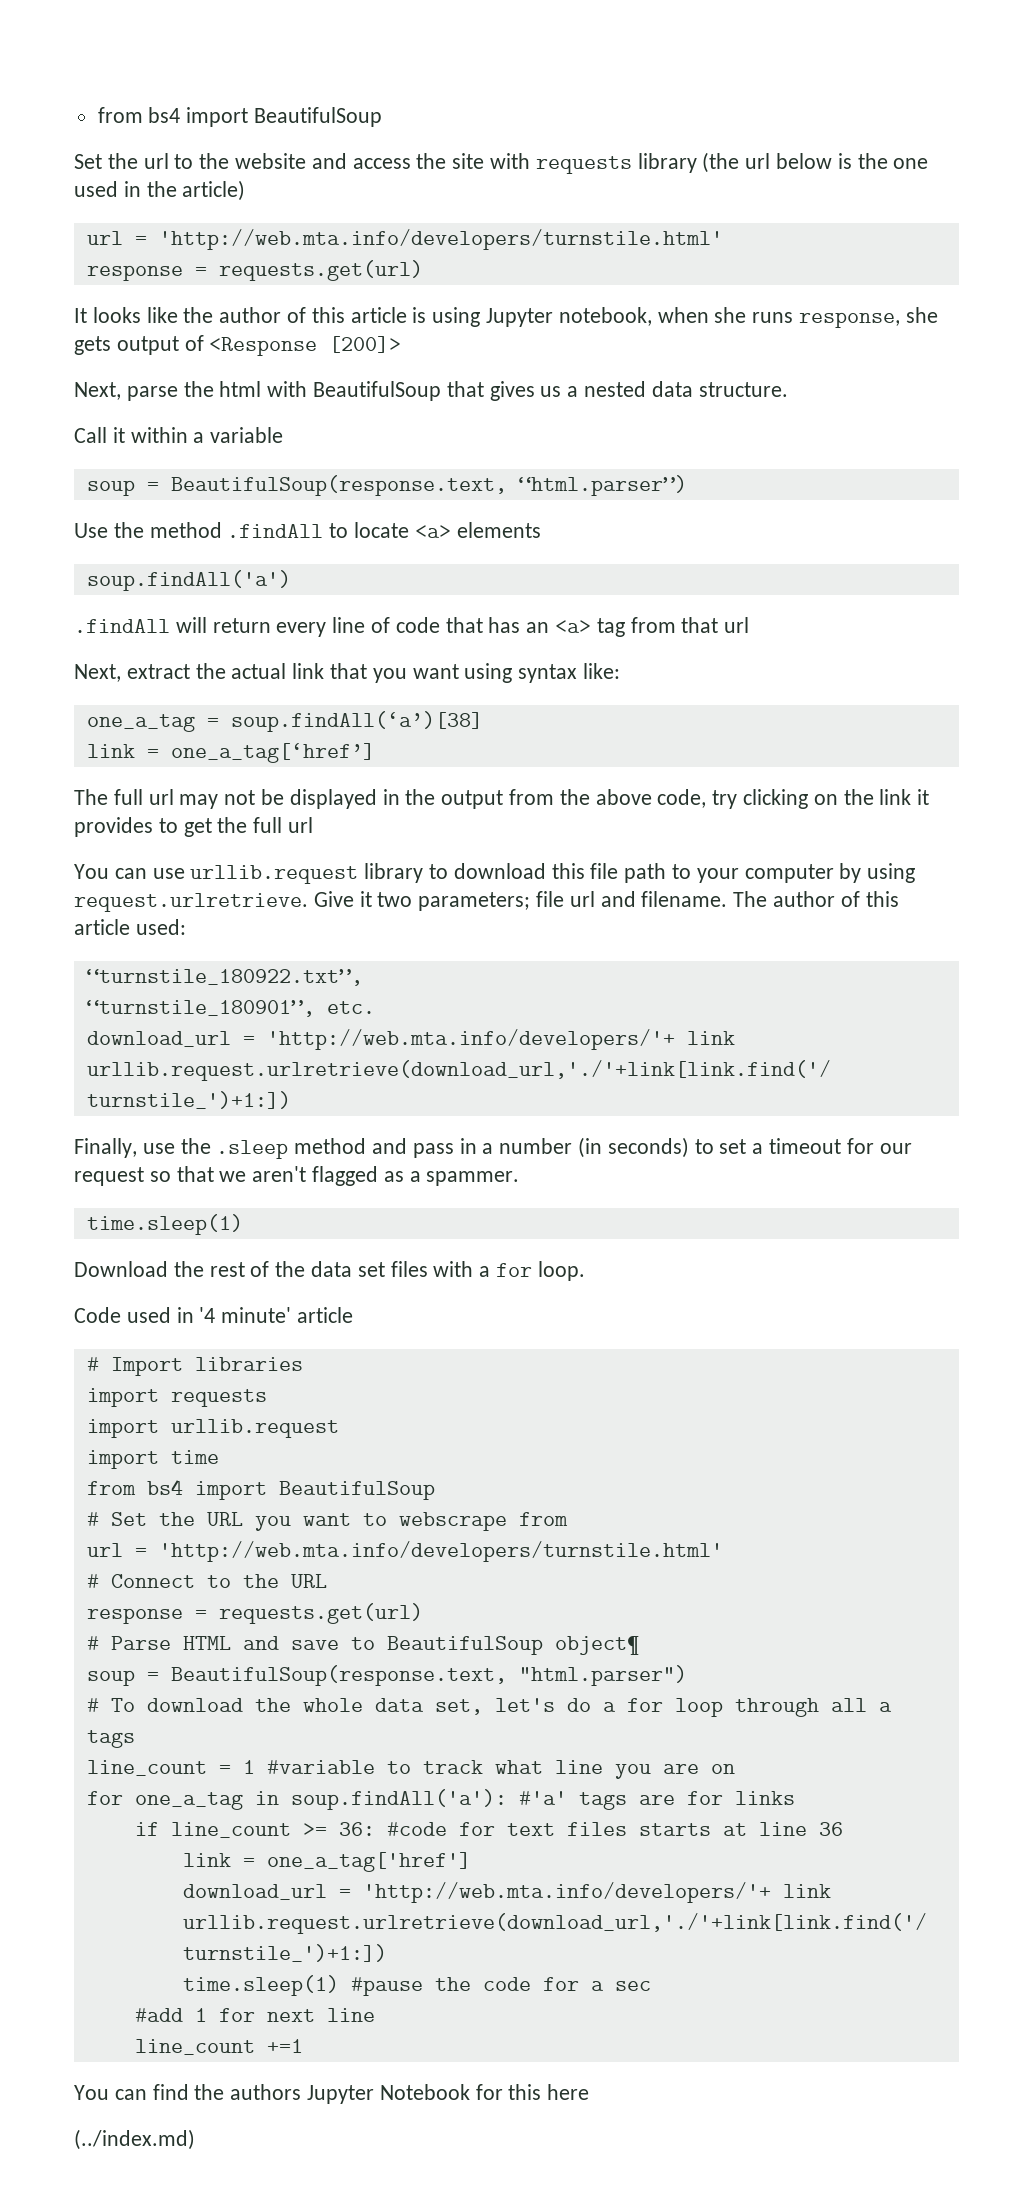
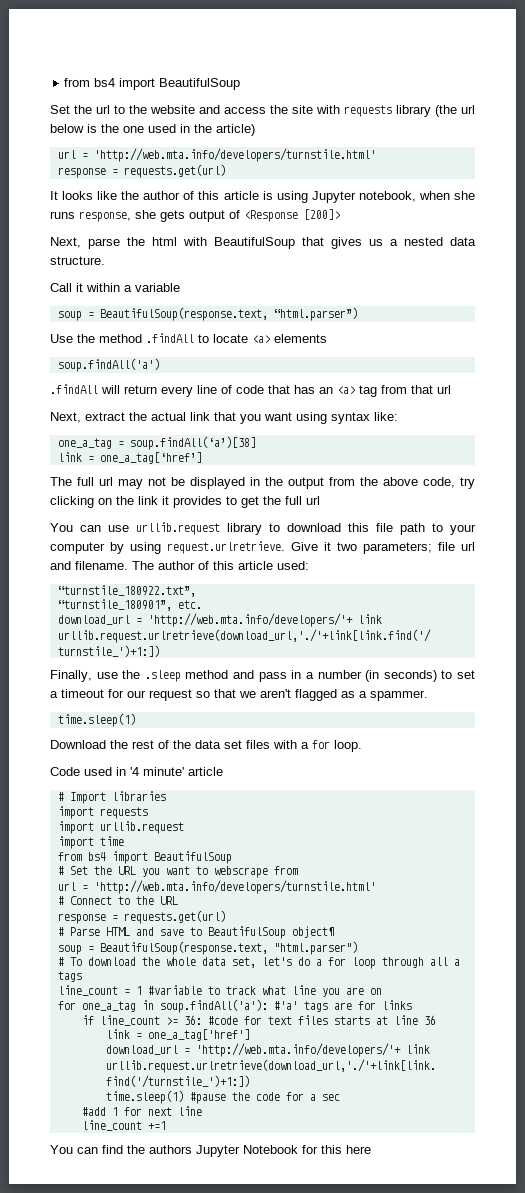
[74,2129,195,2150] // (../index.md) -> (371, 1149) none

